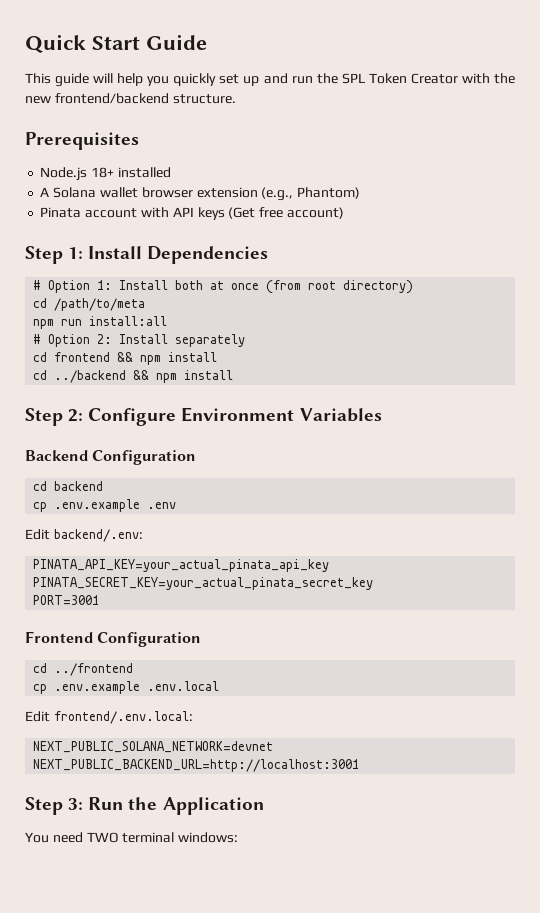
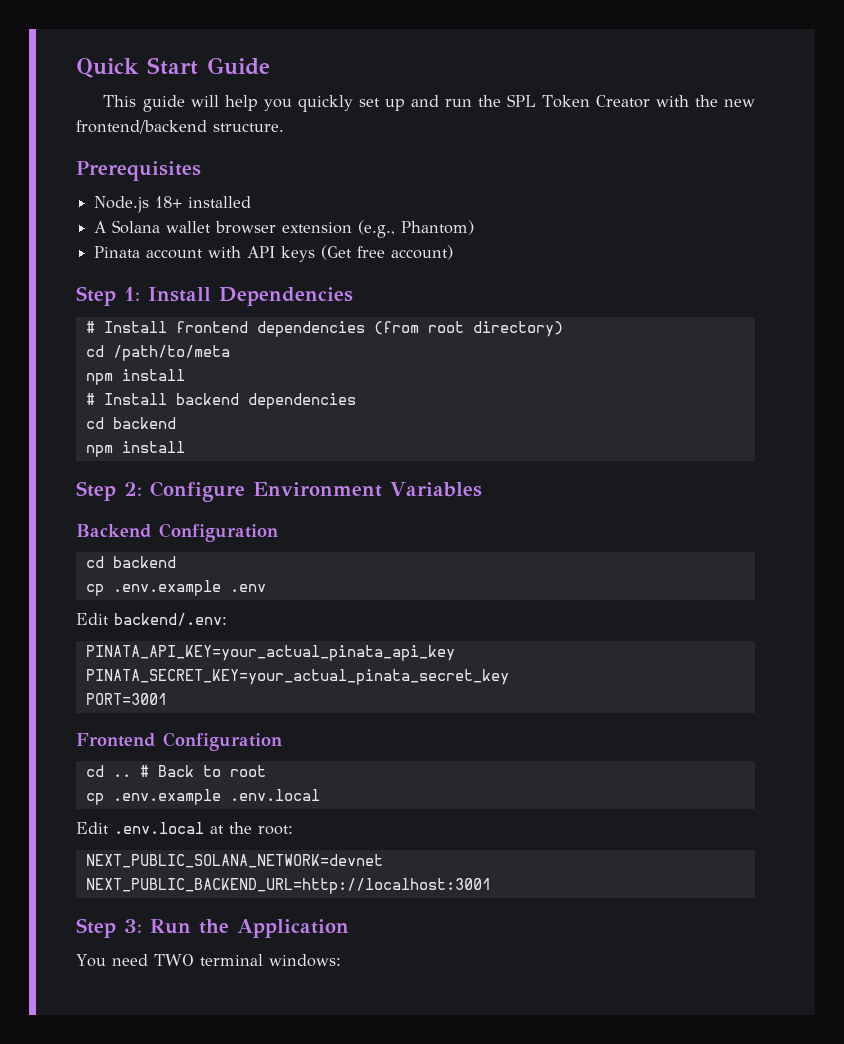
[48,280,260,293] Option 1: Install both at once -> [103,321,365,337] Install frontend dependencies
[61,316,168,326] [33,334,246,347] [33,352,218,365] [33,370,150,383] run install:all // # Option 2: Install separately // cd frontend && npm install // cd ../backend && -> [121,369,185,381] [85,393,356,409] [85,417,176,429] install // # Install backend dependencies // cd backend //
[54,663,134,676] ../frontend -> [112,765,266,777] .. # Back to root
[53,711,193,724] frontend/.env.local: -> [114,822,293,835] .env.local at the root:

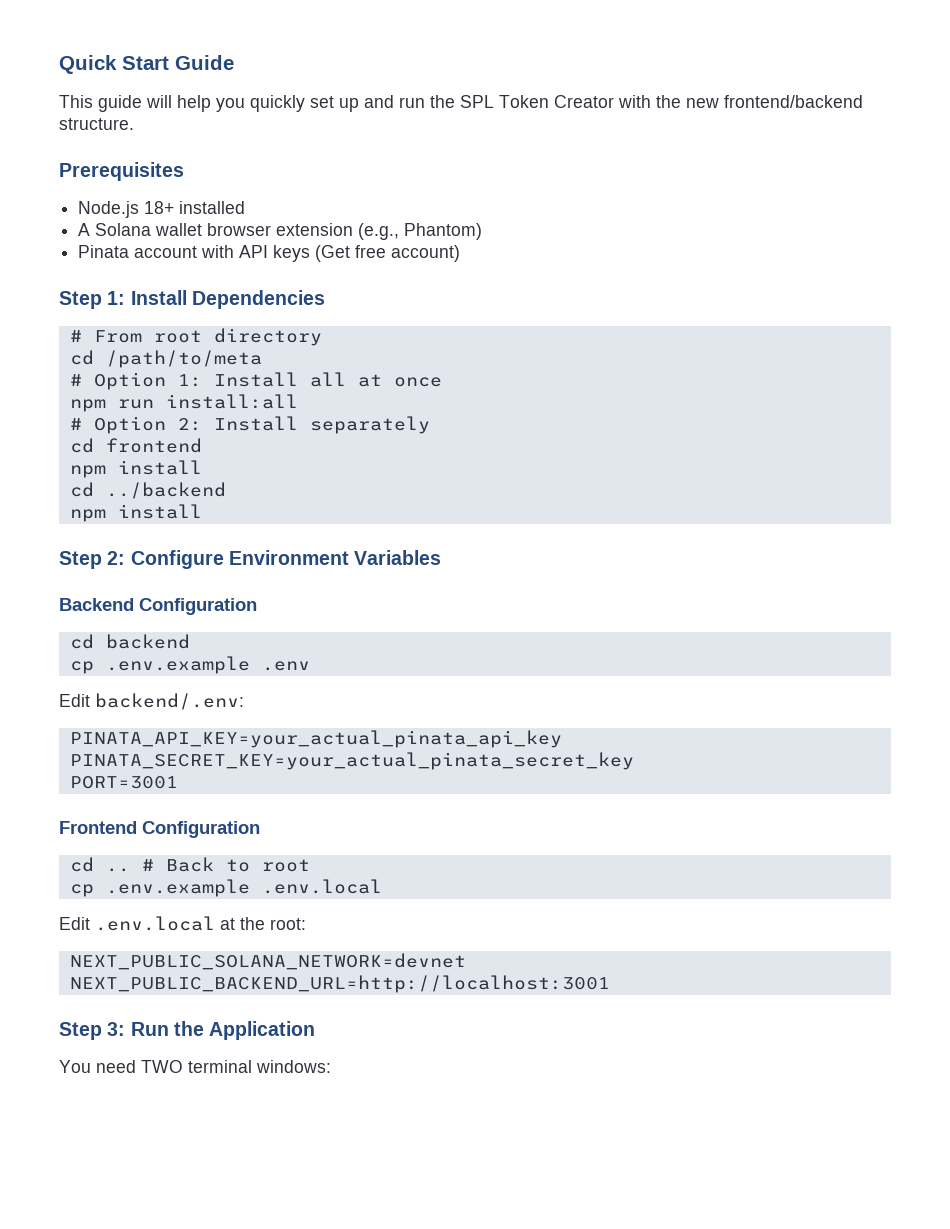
[103,321,563,337] [85,345,230,361] [85,369,185,385] [85,393,356,409] [85,417,176,429] Install frontend dependencies (from root directory) // cd /path/to/meta // npm install // # Install backend dependencies // cd backend -> [93,328,322,346] [69,350,262,368] [69,372,442,390] [69,394,298,412] [69,416,430,434] [69,438,202,453] [69,460,202,478] [69,482,226,499] From root directory // cd /path/to/meta // # Option 1: Install all at once // npm run install:all // # Option 2: Install separately // cd frontend // npm install // cd ../backend

